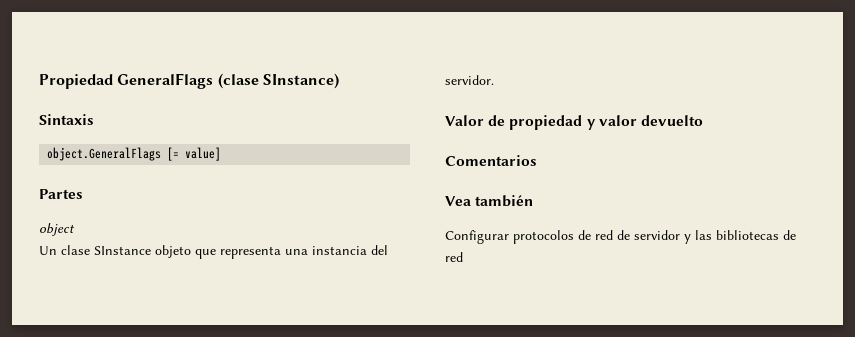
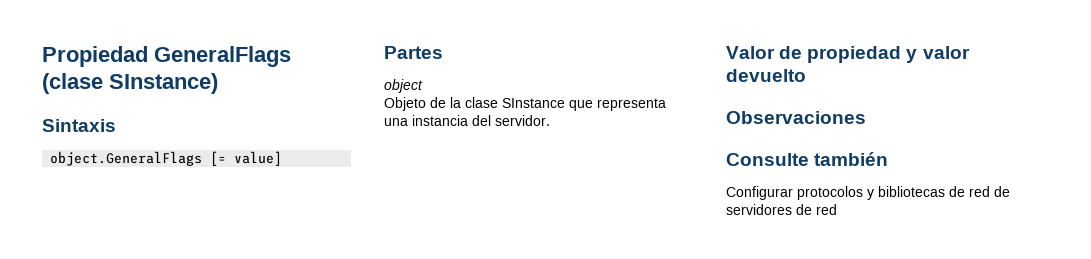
[39,246,57,255] Un -> [384,97,461,111] Objeto de la
[155,245,191,258] objeto -> (565, 103) none
[445,155,537,166] [445,196,471,206] Comentarios // Vea -> [726,111,866,124] [726,153,809,166] Observaciones // Consulte
(574, 237) none -> [867,186,945,200] y bibliotecas
[634,230,779,244] servidor y las bibliotecas -> [726,204,792,215] servidores

